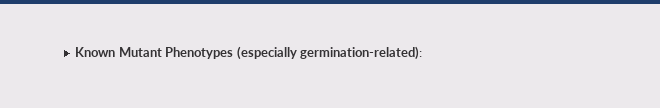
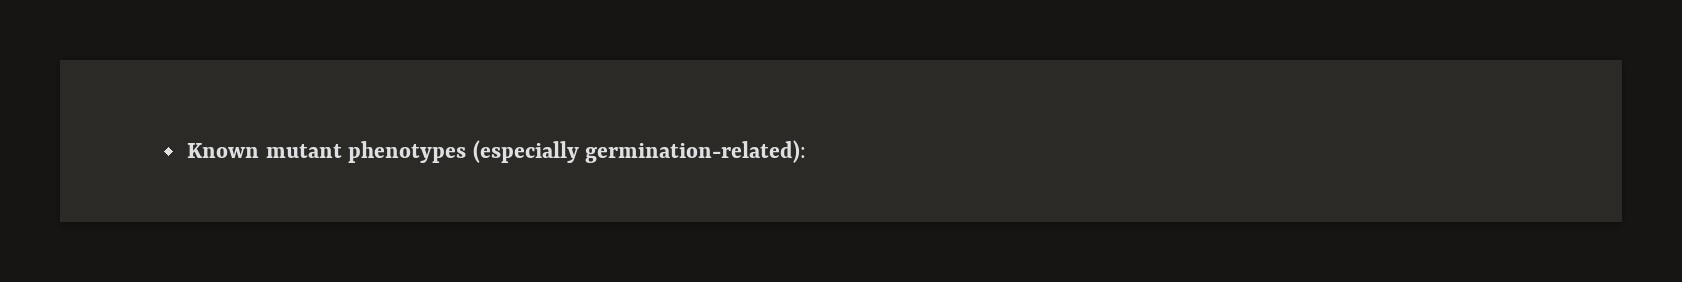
[118,47,234,59] Mutant Phenotypes -> [265,141,467,163] mutant phenotypes

